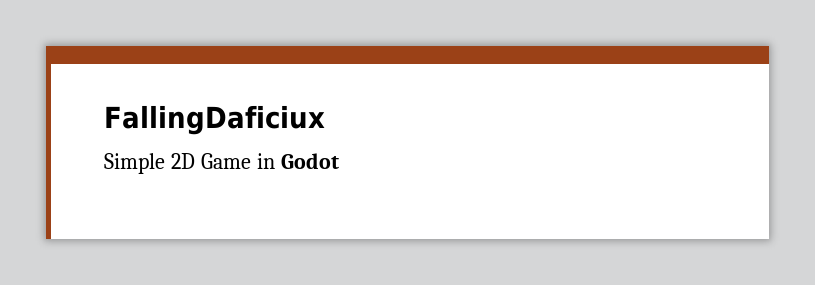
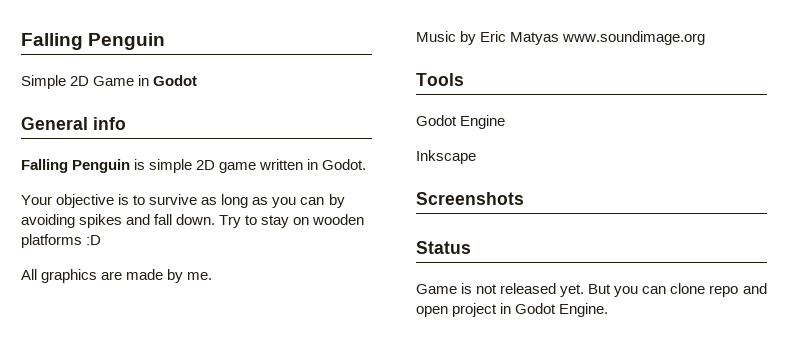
[104,105,325,135] FallingDaficiux -> [21,33,166,50] Falling Penguin
(339, 161) none -> [21,117,126,130] [21,159,367,173] [21,194,345,208] [21,214,365,228] [21,234,102,248] [21,269,213,283] [416,31,706,45] [416,73,464,86] [416,115,506,129] [416,150,476,164] [416,192,524,205] [416,241,471,254] [416,283,767,297] [416,303,609,317] // General info // Falling Penguin is simple 2D game written in Godot. // Your objective is to survive as long as you can by avoiding spikes and fall down. Try to stay on wooden platforms :D // All graphics are made by me. // Music by Eric Matyas www.soundimage.org // Tools // Godot Engine // Inkscape // Screenshots // Status // Game is not released yet. But you can clone repo and open project in Godot Engine.

